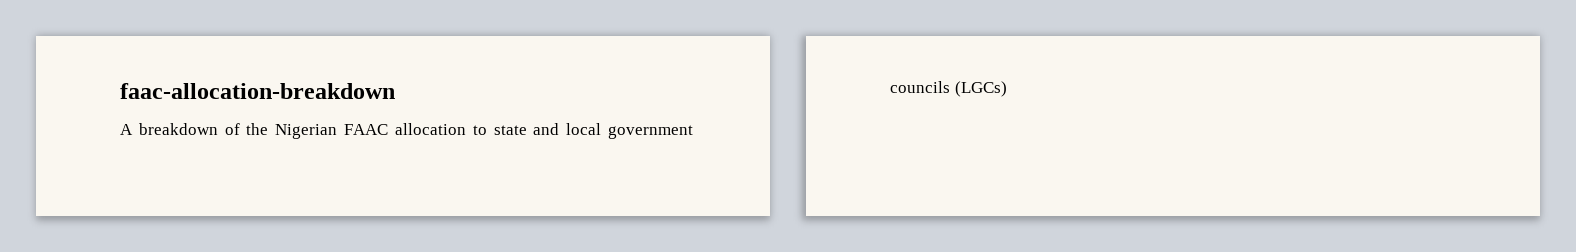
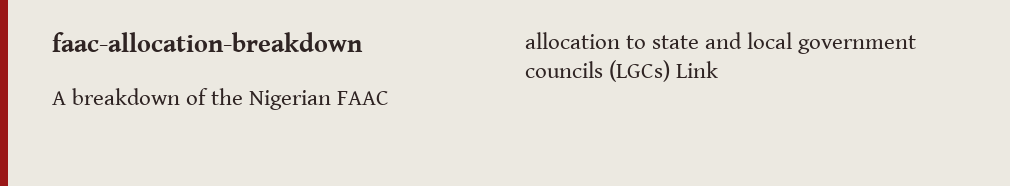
(1007, 89) none -> [676,61,719,78] Link

